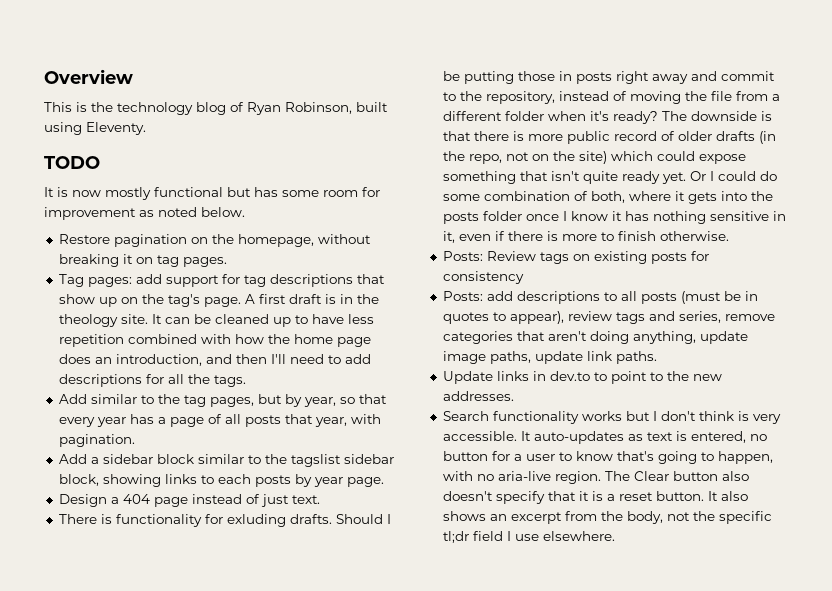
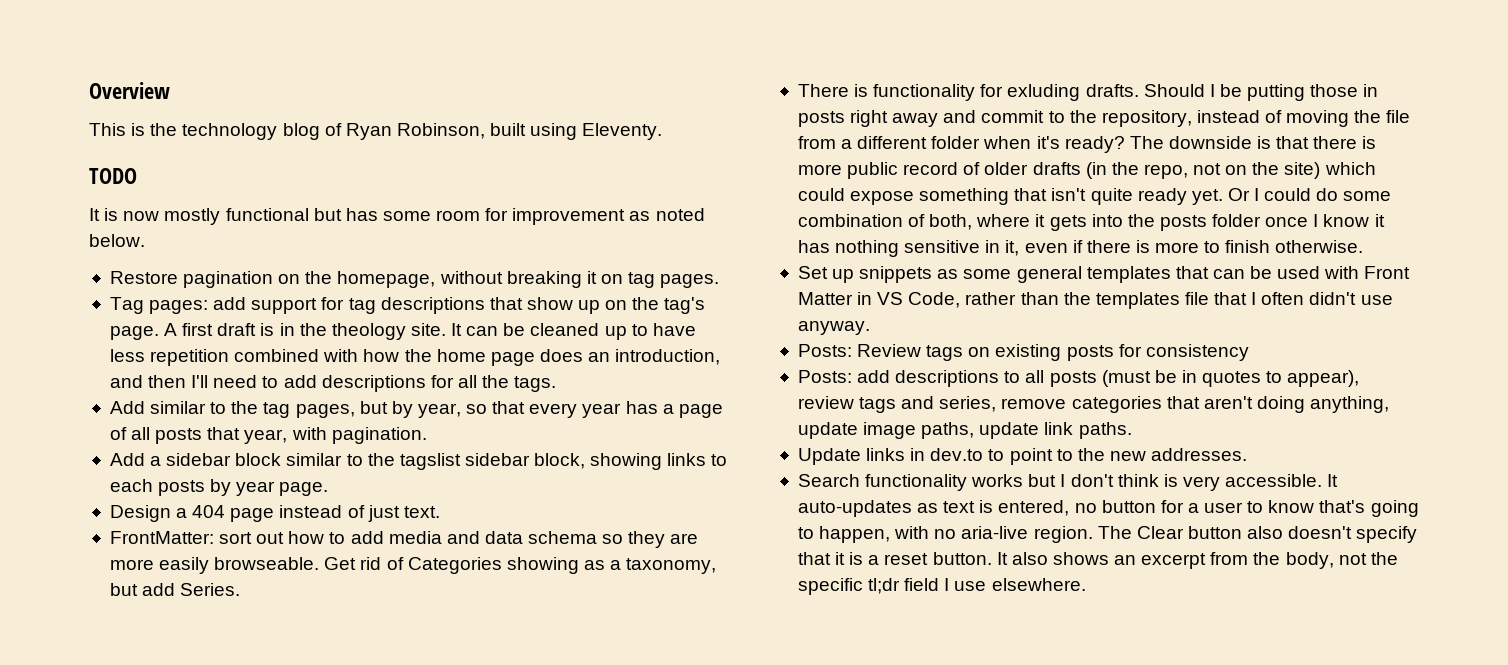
(320, 499) none -> [109,531,699,548] [109,557,717,574] [109,583,241,596] // FrontMatter: sort out how to add media and data schema so they are more easily browseable. Get rid of Categories showing as a taxonomy, but add Series.
(729, 236) none -> [797,266,1411,283] [797,292,1393,309] [797,321,870,335] // Set up snippets as some general templates that can be used with Front Matter in VS Code, rather than the templates file that I often didn't use anyway.

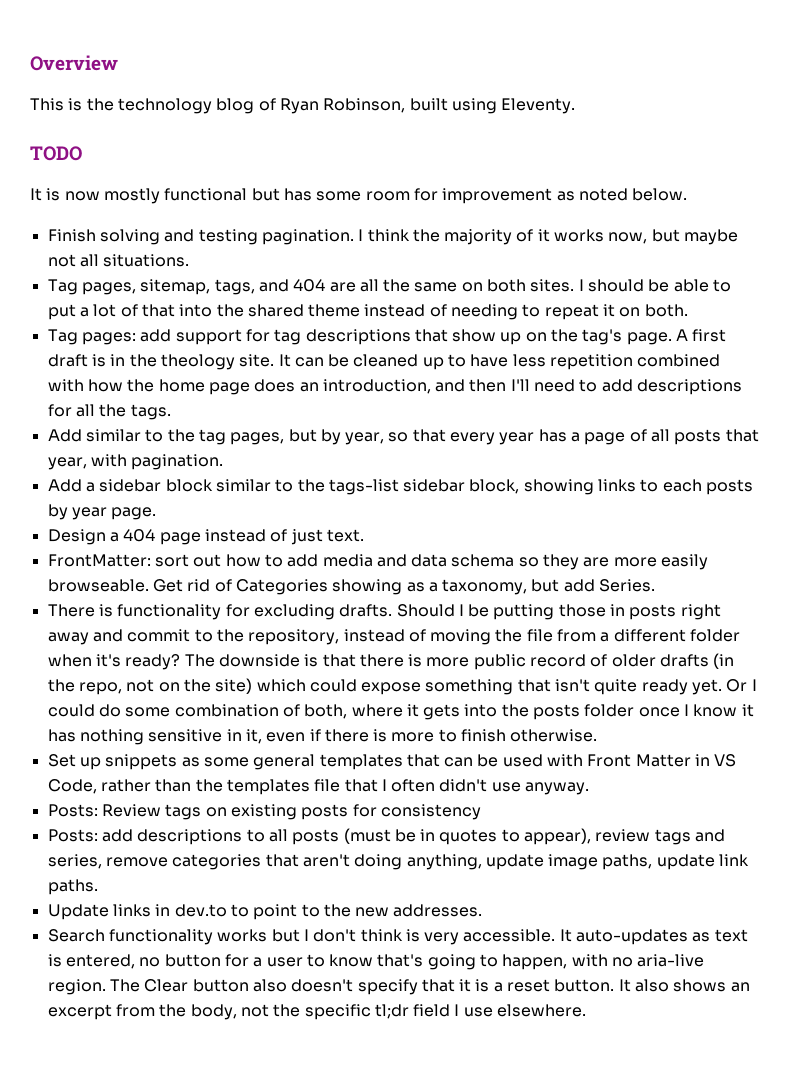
[109,271,720,288] Restore pagination on the homepage, without breaking it on tag pages. -> [47,229,739,245] [47,254,190,267] [47,279,732,295] [47,304,688,320] Finish solving and testing pagination. I think the majority of it works now, but maybe not all situations. // Tag pages, sitemap, tags, and 404 are all the same on both sites. I should be able to put a lot of that into the shared theme instead of needing to repeat it on both.
[399,453,461,470] tagslist -> [328,479,399,495] tags-list
[1007,84,1081,101] exluding -> [253,604,335,620] excluding

